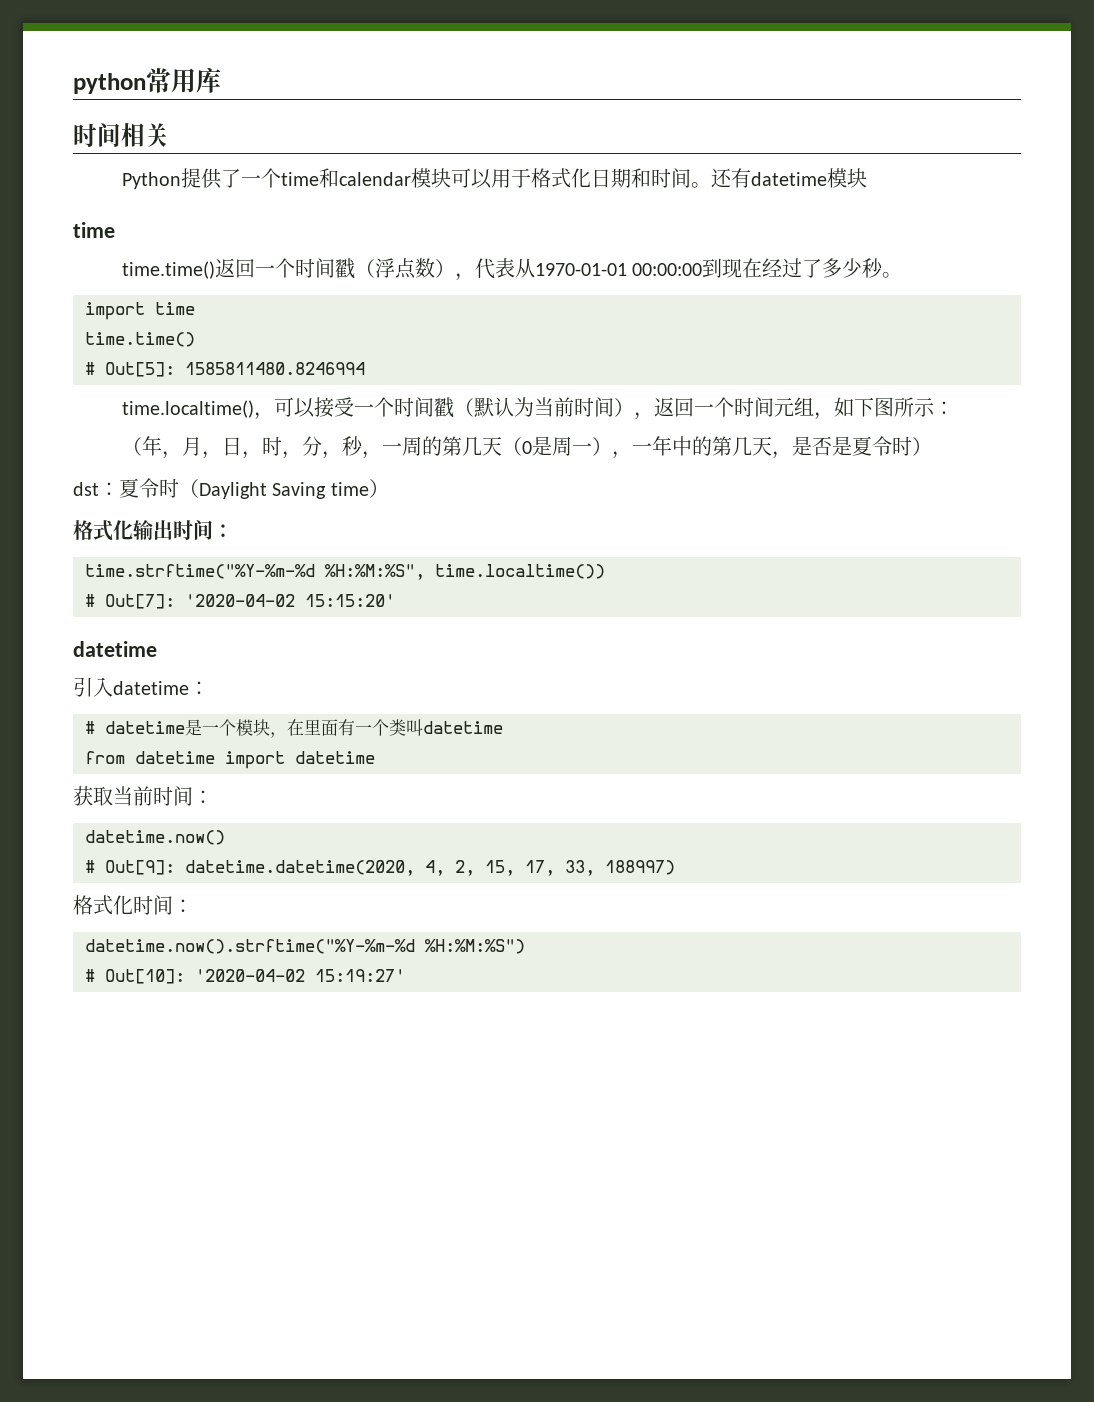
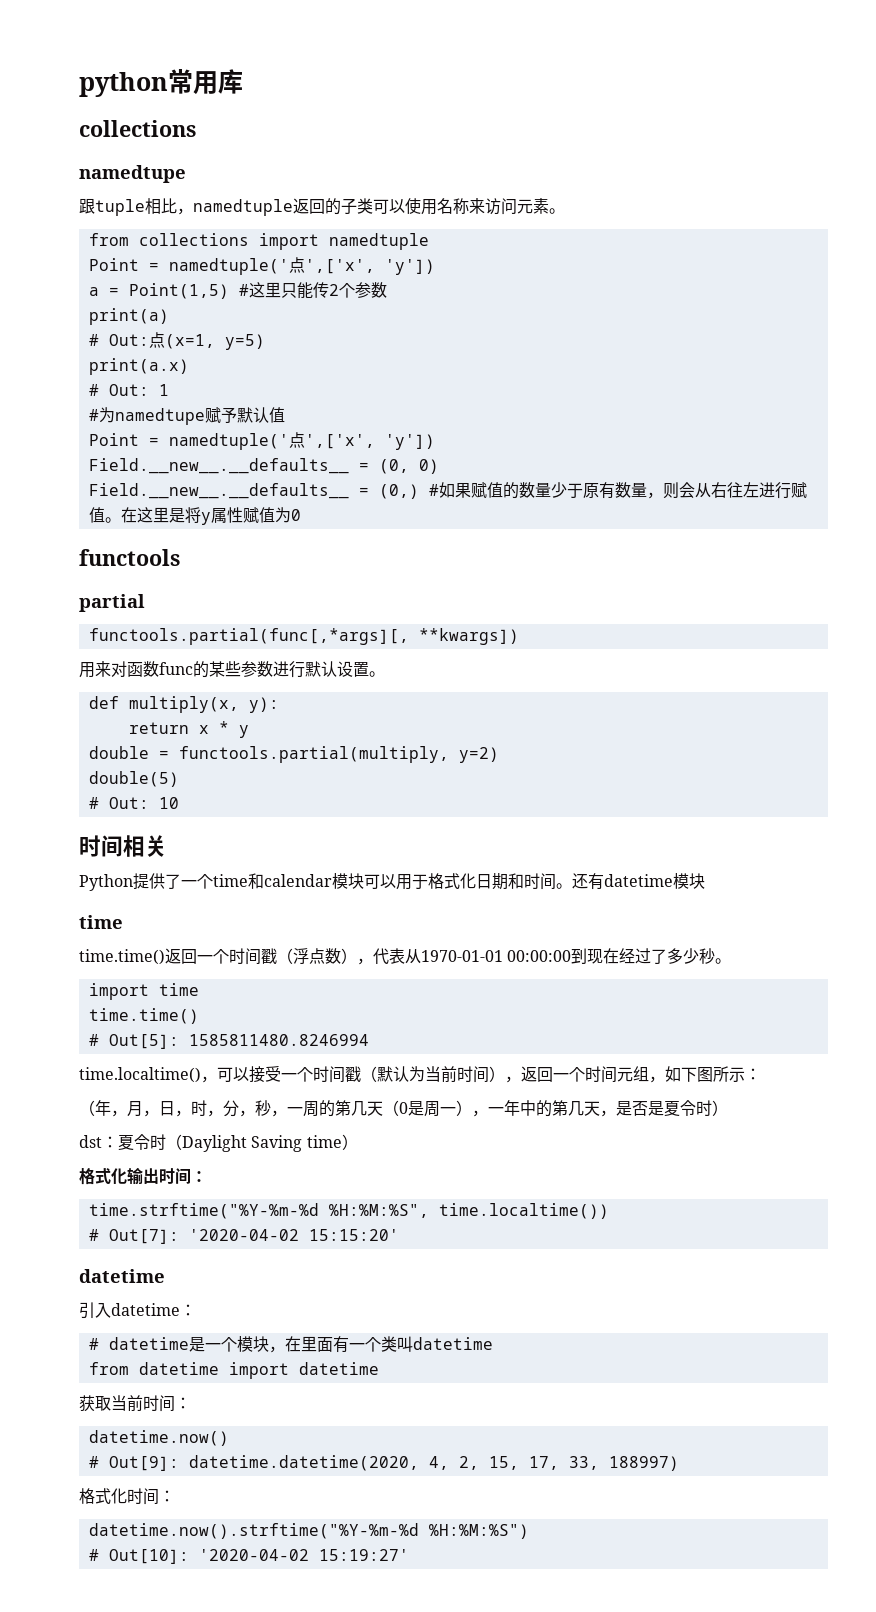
(221, 80) none -> [79,120,196,137] [79,165,186,183] [79,198,565,216] [88,233,429,250] [88,257,435,275] [88,282,387,299] [88,308,169,325] [88,332,265,350] [88,358,189,375] [88,384,169,396] [88,407,285,425] [88,432,435,450] [88,458,439,474] [88,482,807,499] [88,507,301,525] [79,549,180,566] [79,594,145,612] [88,628,519,645] [79,661,385,678] [88,696,279,713] [128,721,249,738] [88,746,499,763] [88,771,179,787] [88,797,179,809] // collections // namedtupe // 跟tuple相比，namedtuple返回的子类可以使用名称来访问元素。 // from collections import namedtuple // Point = namedtuple('点',['x', 'y']) // a = Point(1,5) #这里只能传2个参数 // print(a) // # Out:点(x=1, y=5) // print(a.x) // # Out: 1 // #为namedtupe赋予默认值 // Point = namedtuple('点',['x', 'y']) // Field.__new__.__defaults__ = (0, 0) // Field.__new__.__defaults__ = (0,) #如果赋值的数量少于原有数量，则会从右往左进行赋值。在这里是将y属性赋值为0 // functools // partial // functools.partial(func[,*args][, **kwargs]) // 用来对函数func的某些参数进行默认设置。 // def multiply(x, y): // return x * y // double = functools.partial(multiply, y=2) // double(5) // # Out: 10

